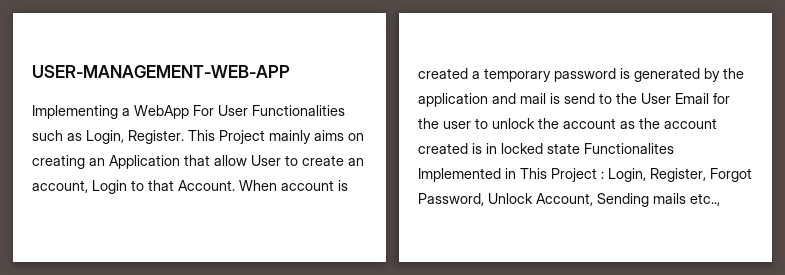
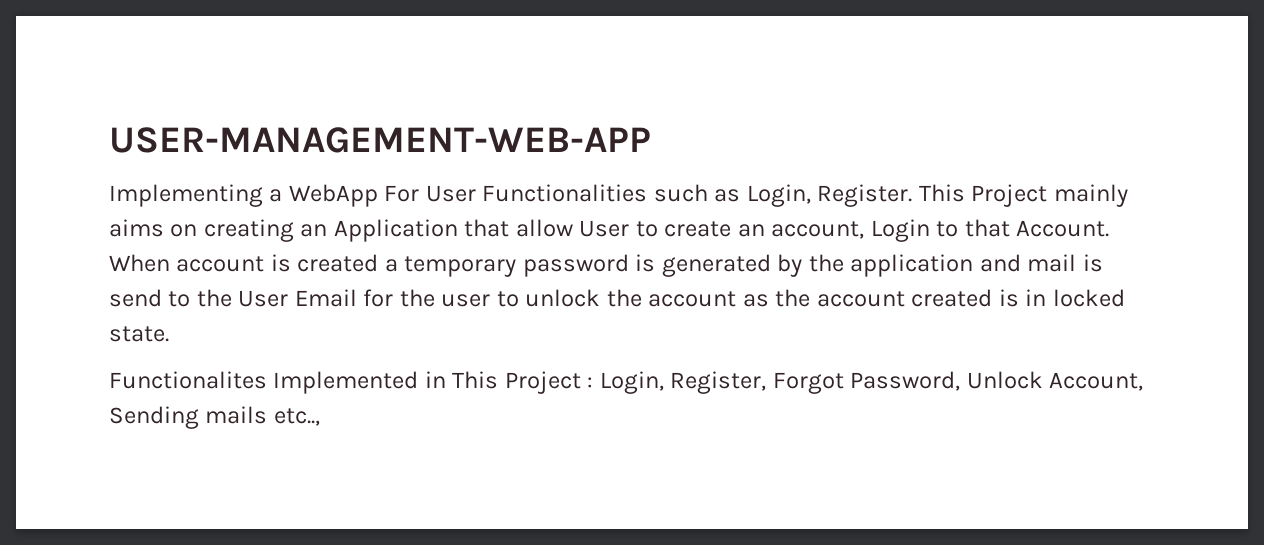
[547,143,580,154] state -> [109,326,169,342] state. //

